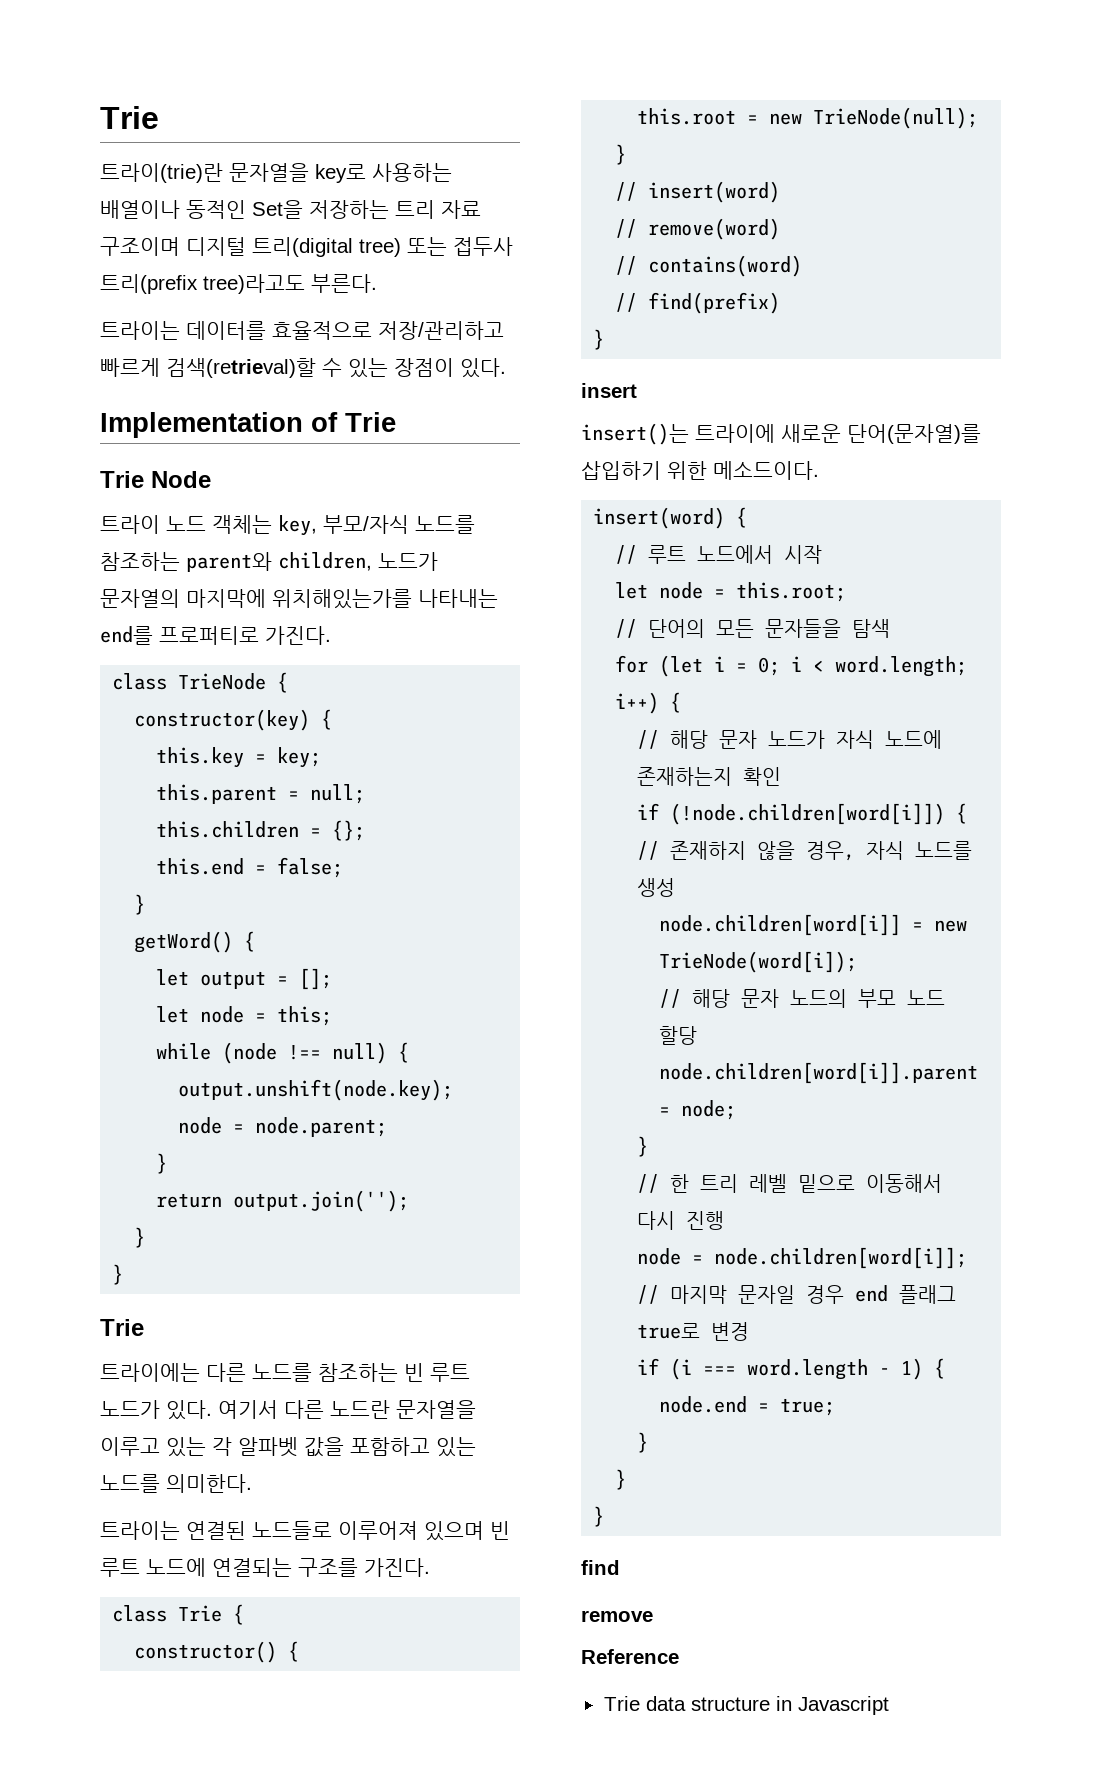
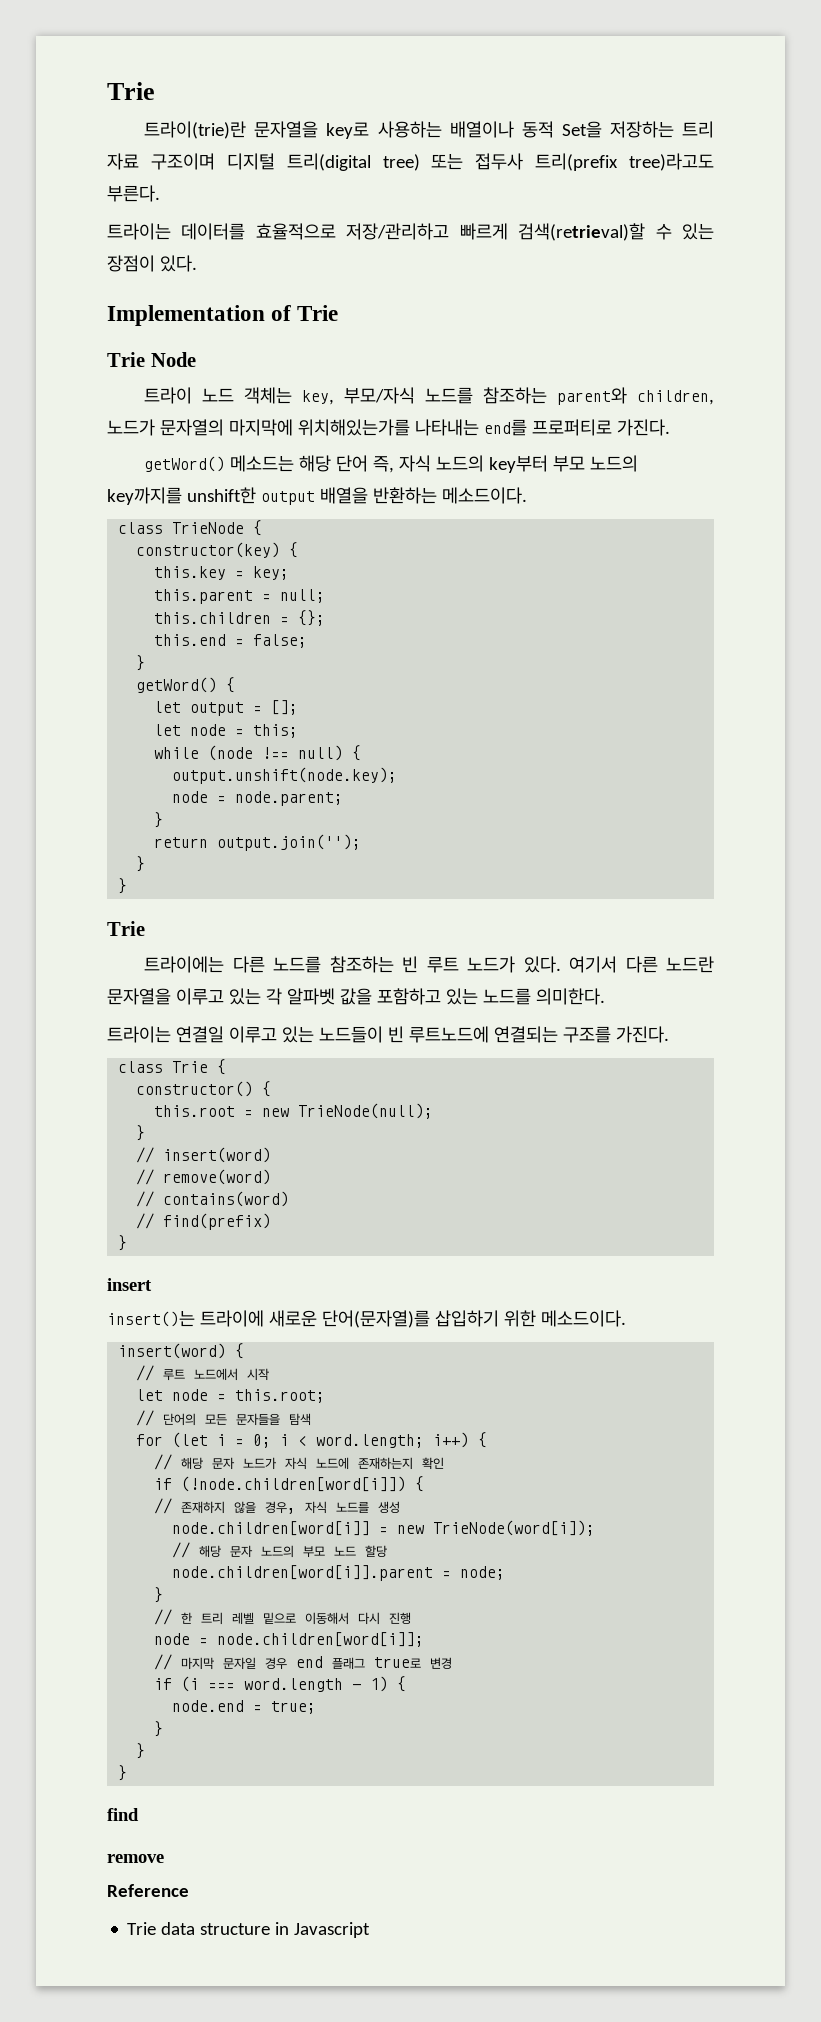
[186,200,246,219] 동적인 -> [521,121,554,138] 동적
(331, 635) none -> [144,455,639,473] [107,487,527,505] // getWord() 메소드는 해당 단어 즉, 자식 노드의 key부터 부모 노드의 key까지를 unshift한 output 배열을 반환하는 메소드이다.
[186,1521,510,1541] [100,1558,206,1577] 연결된 노드들로 이루어져 있으며 빈 루트 노드에 -> [175,1026,489,1043] 연결일 이루고 있는 노드들이 빈 루트노드에

